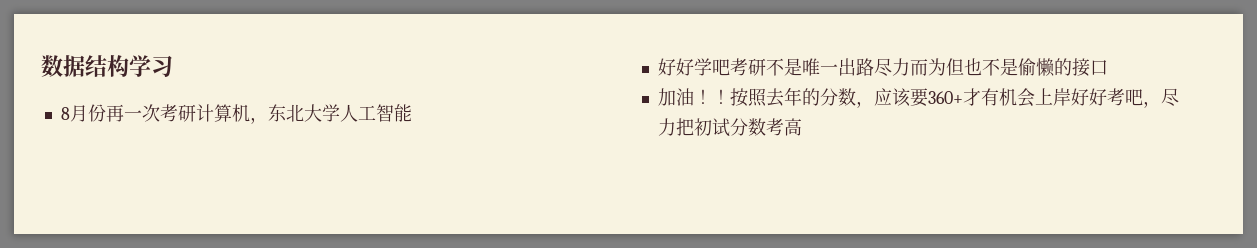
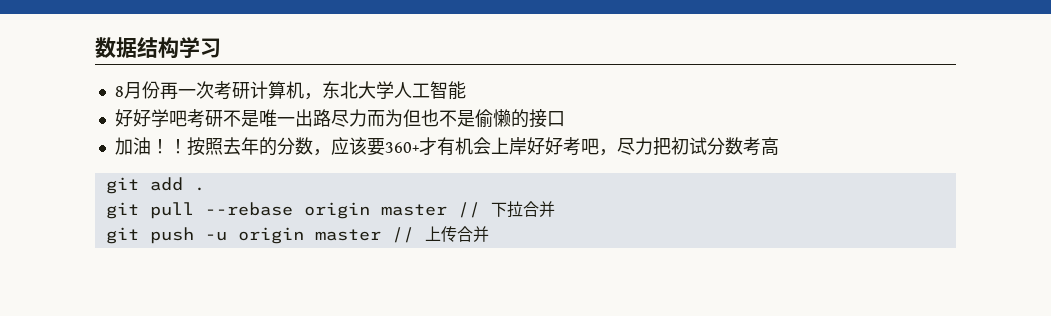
(802, 127) none -> [105,177,205,194] [105,201,555,219] [105,226,489,244] // git add . // git pull --rebase origin master // 下拉合并 // git push -u origin master // 上传合并

